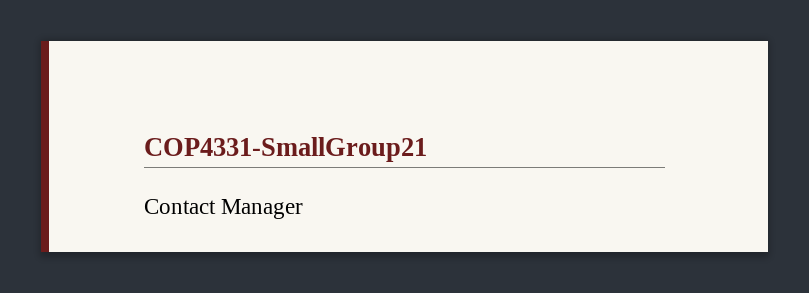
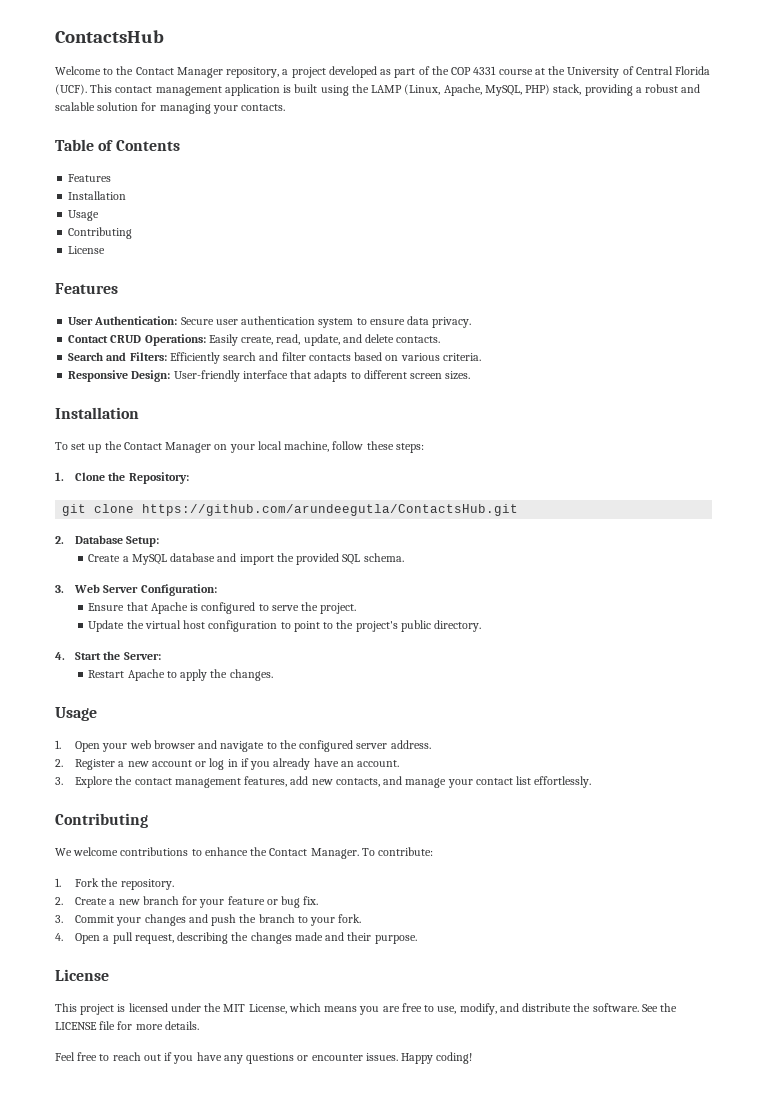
[144,137,427,162] [144,199,304,219] COP4331-SmallGroup21 // Contact Manager -> [55,30,164,43] [55,66,711,78] [55,84,701,96] [55,102,286,114] [55,139,180,151] [68,174,112,182] [68,191,127,200] [68,210,100,221] [68,227,133,239] [68,246,106,254] [55,283,118,294] [68,316,472,328] [68,334,441,346] [68,352,481,364] [68,370,471,382] [55,407,139,419] [55,441,424,453] [55,472,189,484] [62,504,519,516] [55,535,160,547] [88,553,404,565] [55,584,217,596] [88,602,357,614] [88,620,481,632] [55,651,161,660] [88,669,273,681] [55,707,97,721] [55,740,431,752] [55,758,400,770] [55,776,592,788] [55,813,148,828] [55,847,434,859] [55,878,174,890] [55,896,319,908] [55,914,362,926] [55,932,417,944] [55,969,109,981] [55,1003,678,1015] [55,1021,199,1030] [55,1052,473,1064] ContactsHub // Welcome to the Contact Manager repository, a project developed as part of the COP 4331 course at the University of Central Florida (UCF). This contact management application is built using the LAMP (Linux, Apache, MySQL, PHP) stack, providing a robust and scalable solution for managing your contacts. // Table of Contents // Features // Installation // Usage // Contributing // License // Features // User Authentication: Secure user authentication system to ensure data privacy. // Contact CRUD Operations: Easily create, read, update, and delete contacts. // Search and Filters: Efficiently search and filter contacts based on various criteria. // Responsive Design: User-friendly interface that adapts to different screen sizes. // Installation // To set up the Contact Manager on your local machine, follow these steps: // 1. Clone the Repository: // git clone https://github.com/arundeegutla/ContactsHub.git // 2. Database Setup: // Create a MySQL database and import the provided SQL schema. // 3. Web Server Configuration: // Ensure that Apache is configured to serve the project. // Update the virtual host configuration to point to the project's public directory. // 4. Start the Server: // Restart Apache to apply the changes. // Usage // 1. Open your web browser and navigate to the configured server address. // 2. Register a new account or log in if you already have an account. // 3. Explore the contact management features, add new contacts, and manage your contact list effortlessly. // Contributing // We welcome contributions to enhance the Contact Manager. To contribute: // 1. Fork the repository. // 2. Create a new branch for your feature or bug fix. // 3. Commit your changes and push the branch to your fork. // 4. Open a pull request, describing the changes made and their purpose. // License // This project is licensed under the MIT License, which means you are free to use, modify, and distribute the software. See the LICENSE file for more details. // Feel free to reach out if you have any questions or encounter issues. Happy coding!

